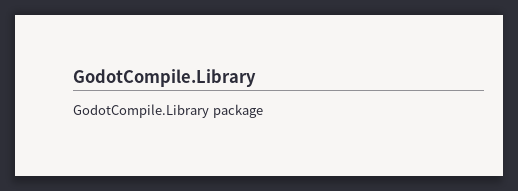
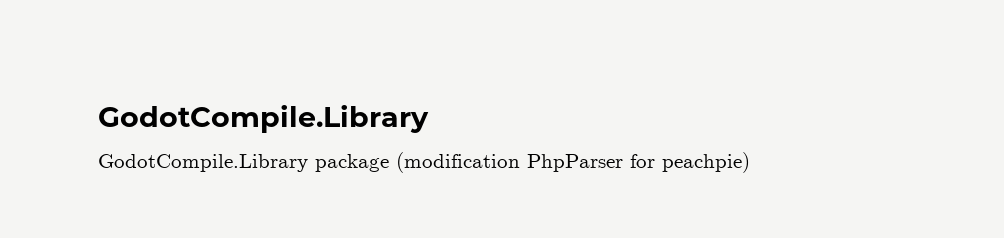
(263, 111) none -> [396,152,750,173] (modification PhpParser for peachpie)

